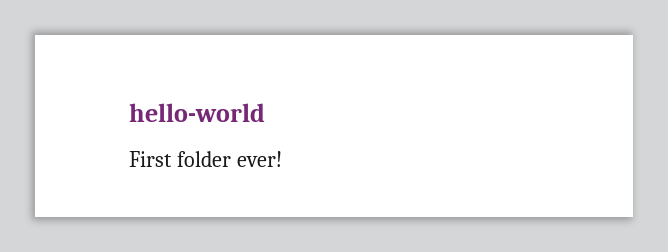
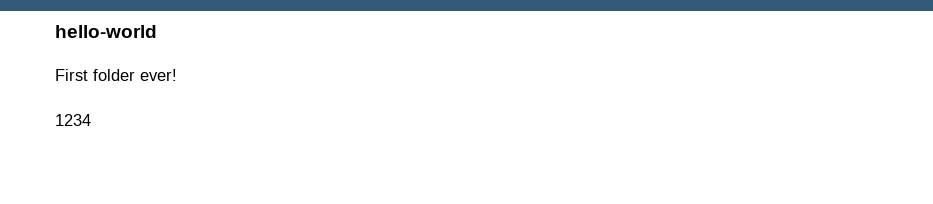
(282, 159) none -> [55,114,91,126] // 1234

